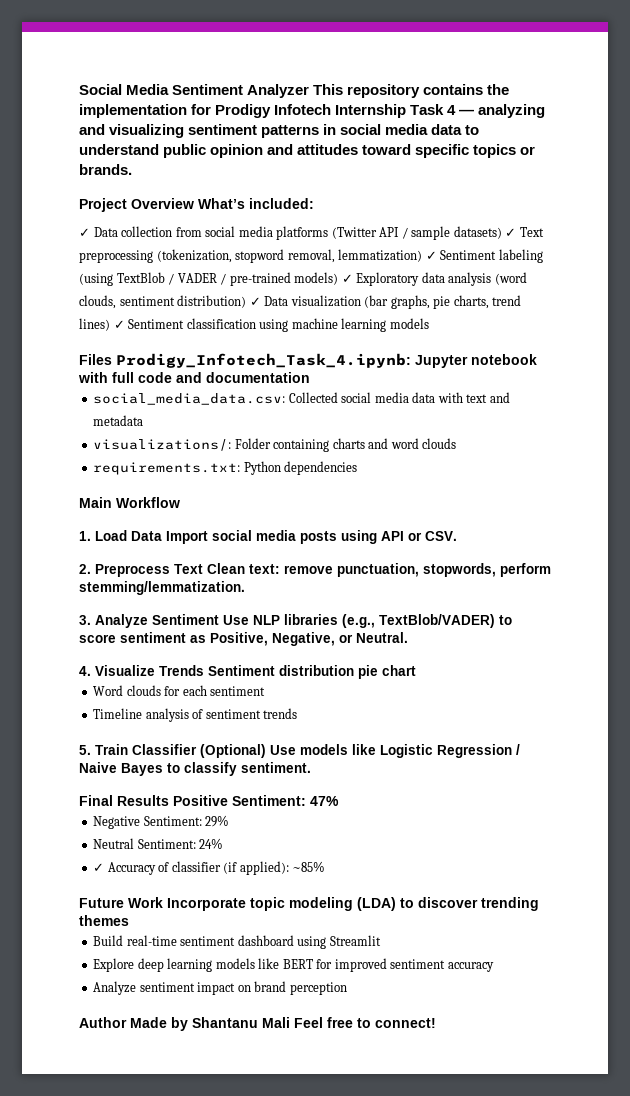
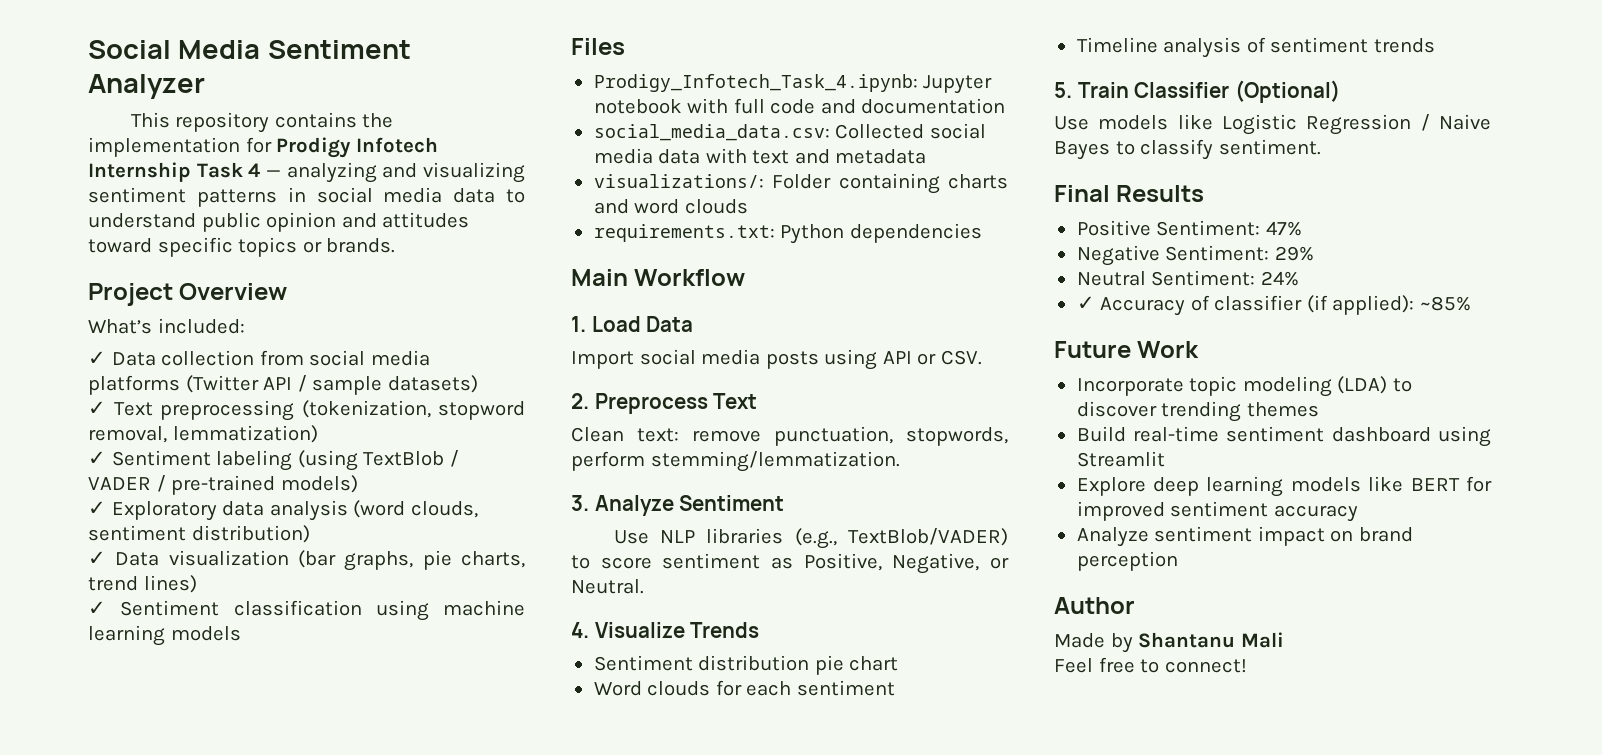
(310, 91) none -> (205, 86) //
(194, 203) none -> (288, 291) //
(502, 232) none -> (478, 384) //
(423, 255) none -> (318, 434) //
(339, 278) none -> (358, 484) //
(247, 301) none -> (310, 534) //
(110, 324) none -> (197, 584) //
(112, 359) none -> (625, 46) //
(162, 536) none -> (694, 324) //
(203, 569) none -> (758, 401) //
(219, 619) none -> (785, 503) //
(204, 670) none -> (760, 630) //
(266, 751) none -> (1340, 91) //
(169, 800) none -> (1205, 193) //
(163, 902) none -> (1200, 349) //
(127, 1022) none -> (1135, 605) //
(290, 1022) none -> (1284, 640) //

